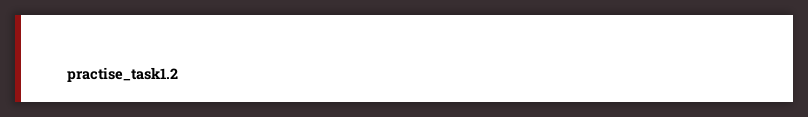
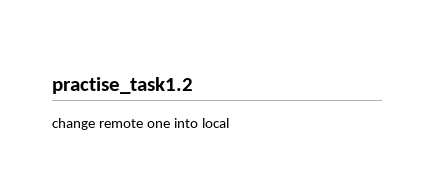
(178, 74) none -> [52,118,229,130] // change remote one into local

